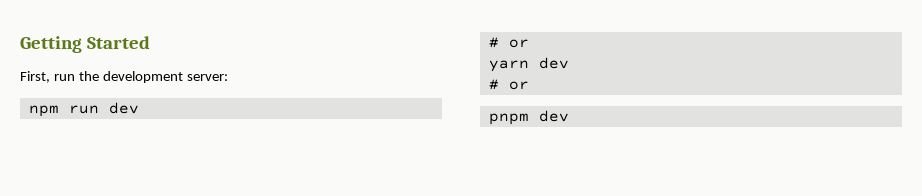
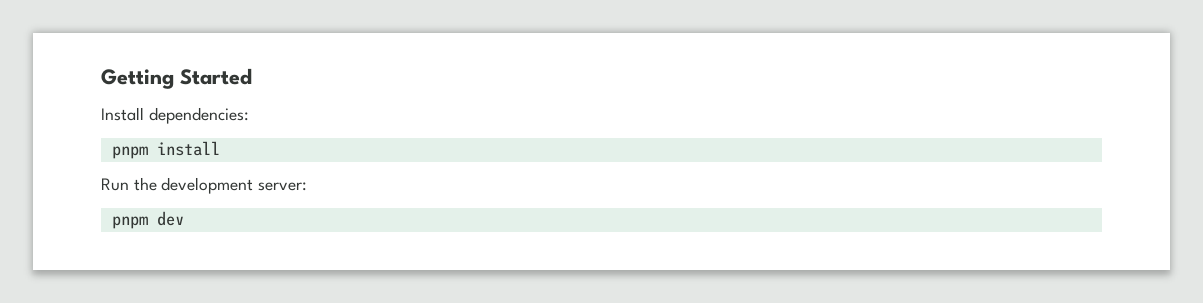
[20,71,228,83] [28,102,139,117] [488,37,529,48] [488,57,569,72] [488,79,529,90] First, run the development server: // npm run dev // # or // yarn dev // # or -> [101,107,249,124] [111,141,220,159] [101,177,308,194] Install dependencies: // pnpm install // Run the development server:

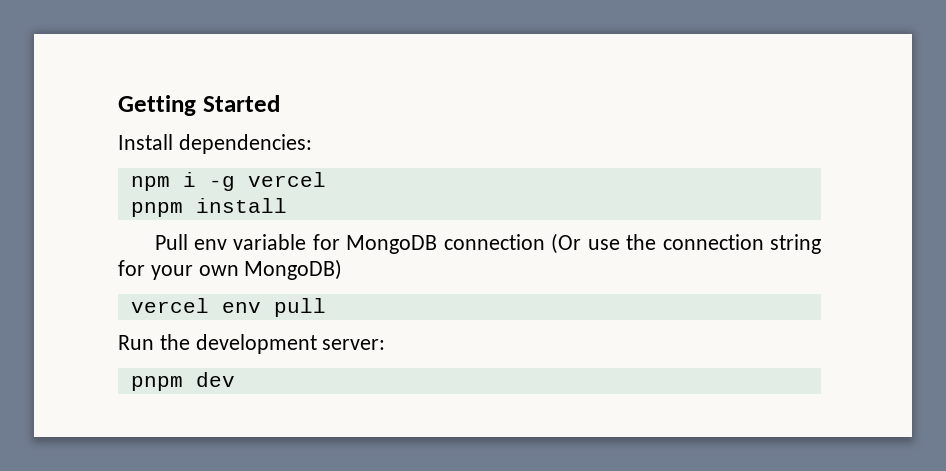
[111,141,220,159] pnpm install -> [130,172,326,191] [130,198,287,217] [154,233,821,254] [118,259,343,280] [130,298,326,317] npm i -g vercel // pnpm install // Pull env variable for MongoDB connection (Or use the connection string for your own MongoDB) // vercel env pull

